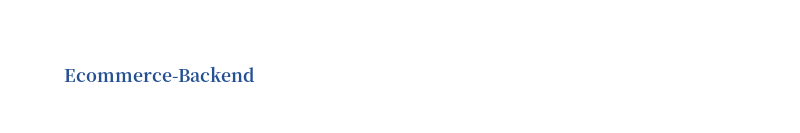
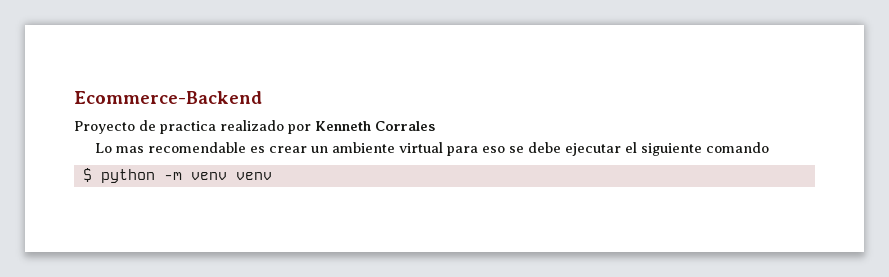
(255, 74) none -> [74,120,435,134] [95,142,770,156] [82,168,272,183] // Proyecto de practica realizado por Kenneth Corrales // Lo mas recomendable es crear un ambiente virtual para eso se debe ejecutar el siguiente comando // $ python -m venv venv

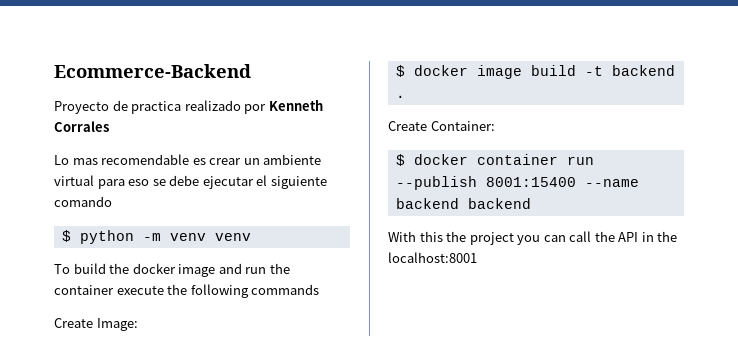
(272, 176) none -> [54,263,290,277] [54,284,320,298] [54,318,138,331] [395,65,675,79] [395,95,405,98] [388,121,495,131] [395,154,594,166] [395,176,639,190] [395,198,531,209] [388,231,678,245] [388,252,477,263] // To build the docker image and run the container execute the following commands // Create Image: // $ docker image build -t backend . // Create Container: // $ docker container run --publish 8001:15400 --name backend backend // With this the project you can call the API in the localhost:8001

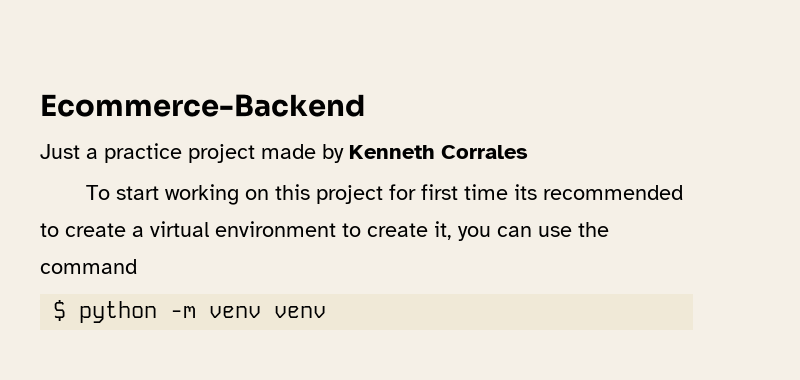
[54,100,323,114] [54,121,109,132] [54,154,322,165] [54,175,327,189] [54,196,112,207] Proyecto de practica realizado por Kenneth Corrales // Lo mas recomendable es crear un ambiente virtual para eso se debe ejecutar el siguiente comando -> [40,143,528,163] [86,184,684,205] [40,221,609,241] [40,259,137,274] Just a practice project made by Kenneth Corrales // To start working on this project for first time its recommended to create a virtual environment to create it, you can use the command
[54,263,290,277] [54,284,320,298] [54,318,138,331] [395,65,675,79] [395,95,405,98] [388,121,495,131] [395,154,594,166] [395,176,639,190] [395,198,531,209] [388,231,678,245] [388,252,477,263] // To build the docker image and run the container execute the following commands // Create Image: // $ docker image build -t backend . // Create Container: // $ docker container run --publish 8001:15400 --name backend backend // With this the project you can call the API in the localhost:8001 -> (327, 312) none

